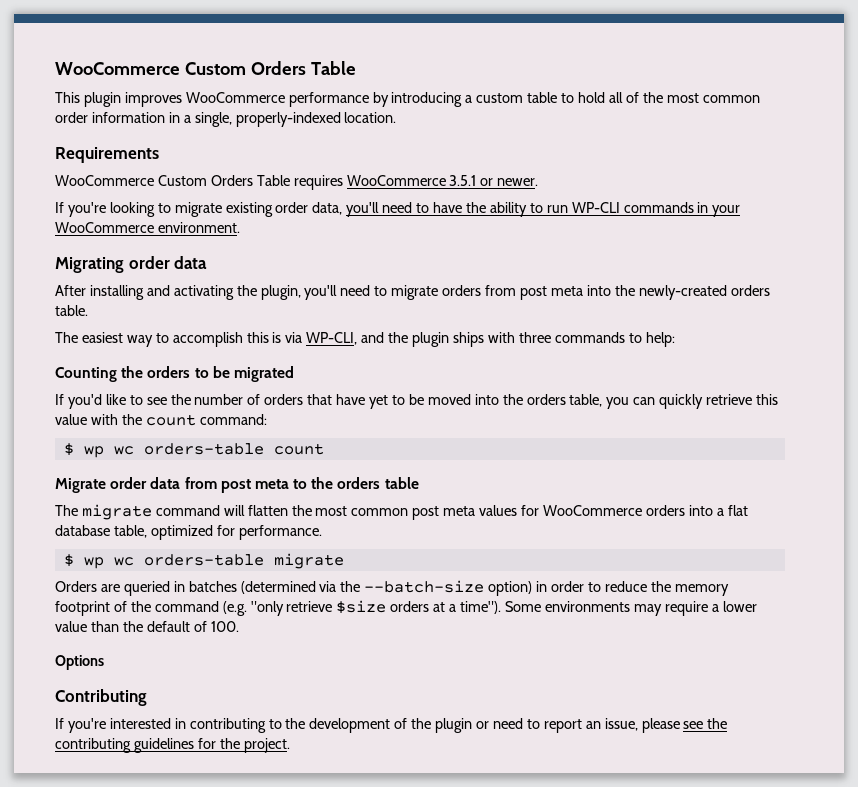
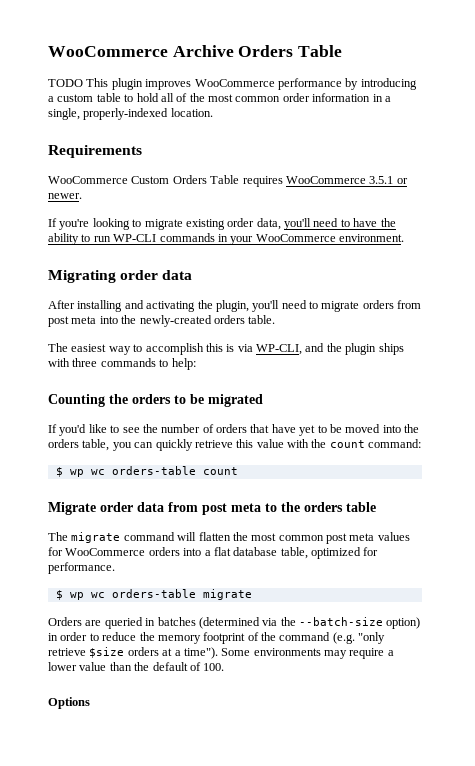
[55,62,246,75] WooCommerce Custom -> [48,45,234,57] WooCommerce Archive
(356, 68) none -> [48,79,83,87] TODO
[55,689,147,706] [55,718,728,733] [55,738,290,753] // Contributing // If you're interested in contributing to the development of the plugin or need to report an issue, please see the contributing guidelines for the project. -> (90, 703) none

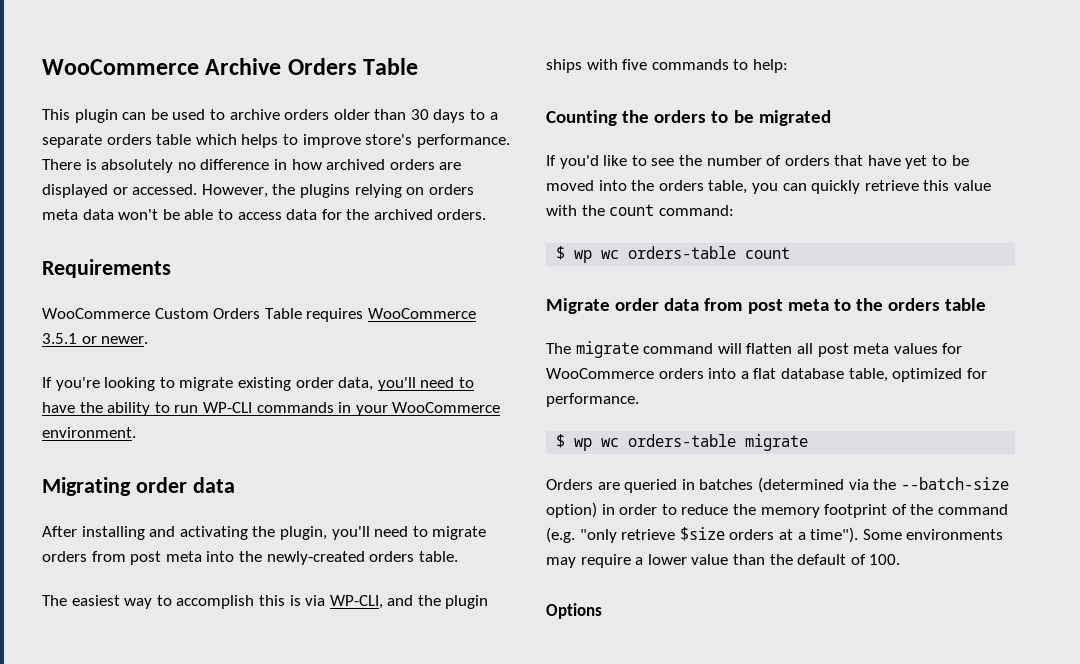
[48,79,83,87] TODO -> (419, 66) none
[145,78,417,90] [48,93,391,102] [48,108,213,120] improves WooCommerce performance by introducing a custom table to hold all of the most common order information in a single, properly-indexed location. -> [122,109,498,123] [42,134,510,148] [42,159,462,173] [42,184,474,198] [42,209,487,220] can be used to archive orders older than 30 days to a separate orders table which helps to improve store's performance. There is absolutely no difference in how archived orders are displayed or accessed. However, the plugins relying on orders meta data won't be able to access data for the archived orders.
[72,358,98,367] three -> [622,59,648,70] five
[232,532,324,541] the most common -> [796,343,813,354] all

